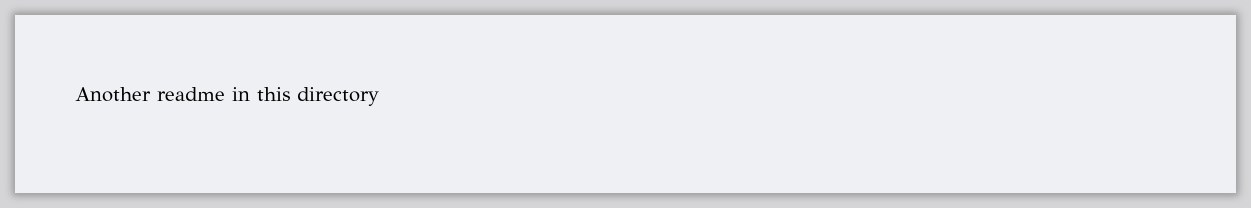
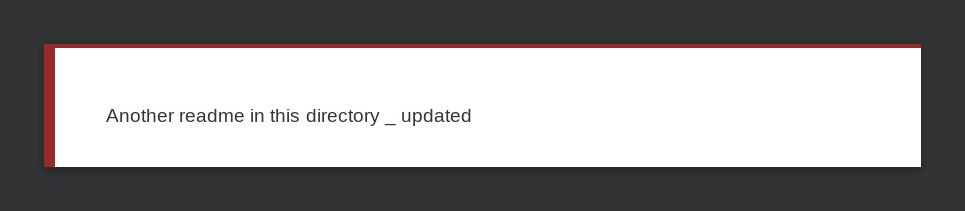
(379, 96) none -> [383,109,472,126] _ updated

